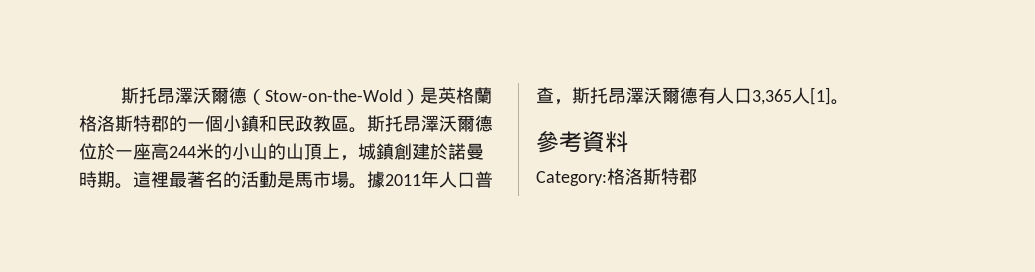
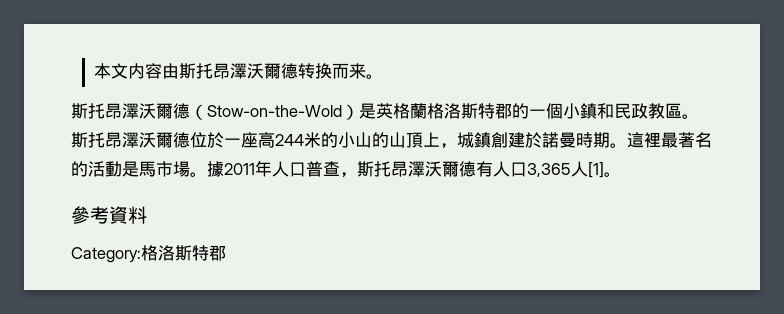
(120, 95) none -> [93,63,383,79] 本文内容由斯托昂澤沃爾德转换而来。 //

